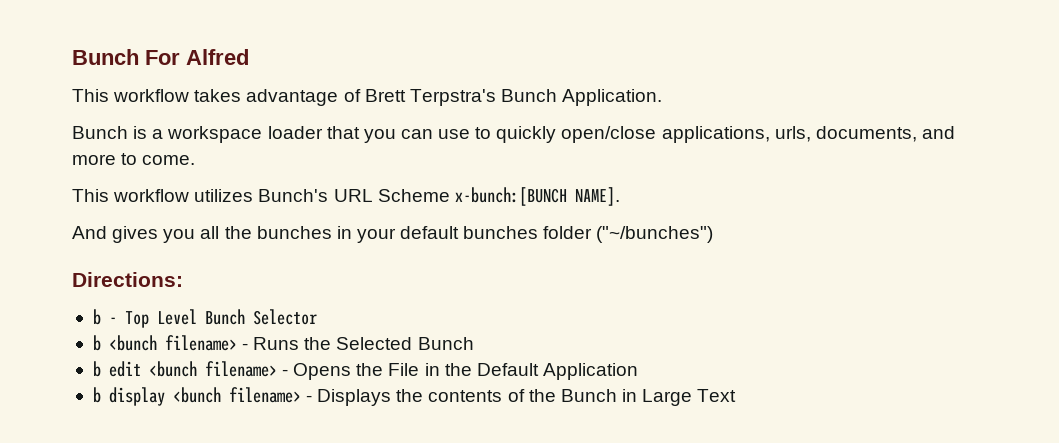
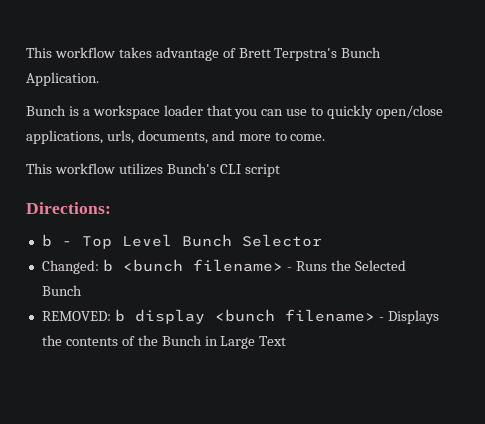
[72,49,249,65] Bunch For Alfred // -> (26, 52) none
[333,187,620,206] [72,226,714,243] URL Scheme x-bunch:[BUNCH NAME]. // And gives you all the bunches in your default bunches folder ("~/bunches") -> [219,164,280,177] CLI script
(317, 317) none -> [41,260,99,274] Changed:
[92,361,638,380] b edit <bunch filename> - Opens the File in the Default Application // -> [41,311,111,321] REMOVED:

